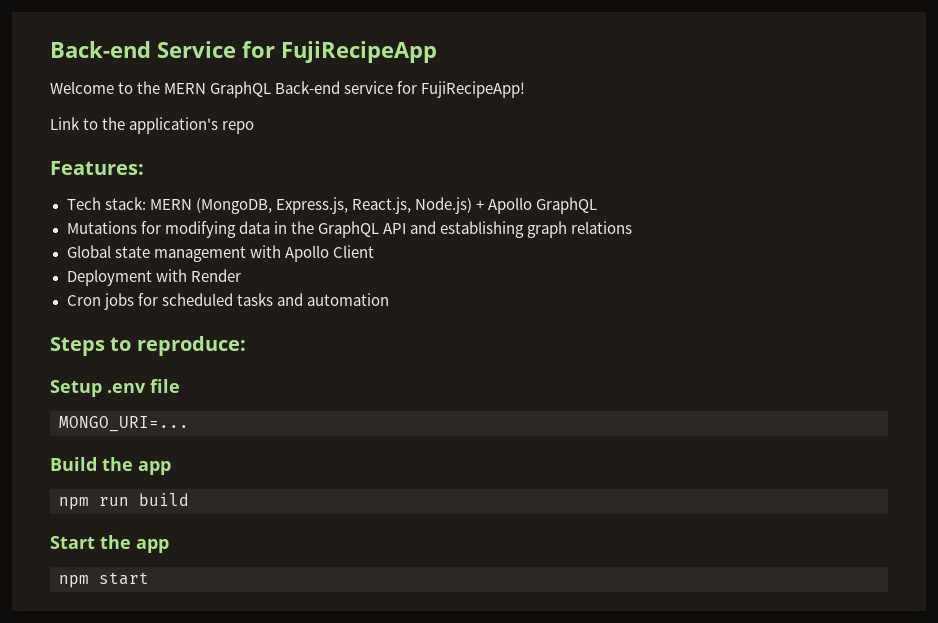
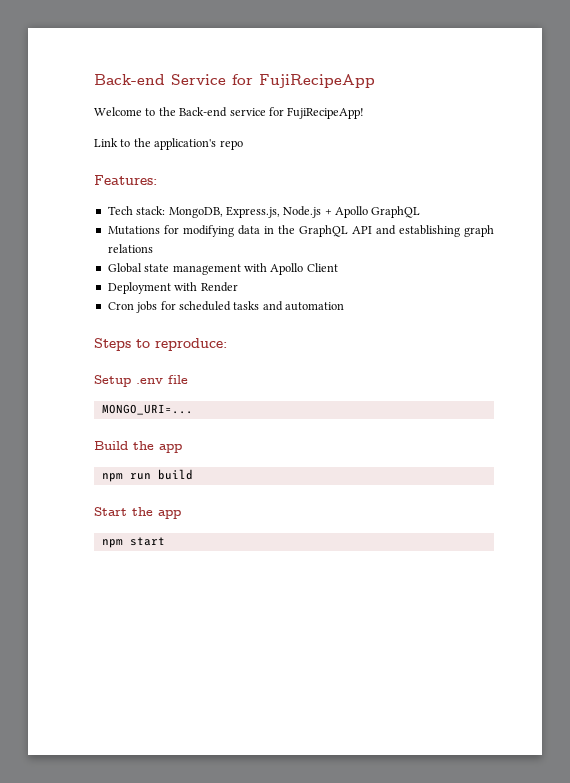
[164,81,272,98] MERN GraphQL -> (176, 111) none
[149,197,472,214] MERN (MongoDB, Express.js, React.js, Node.js) -> [168,206,322,218] MongoDB, Express.js, Node.js

